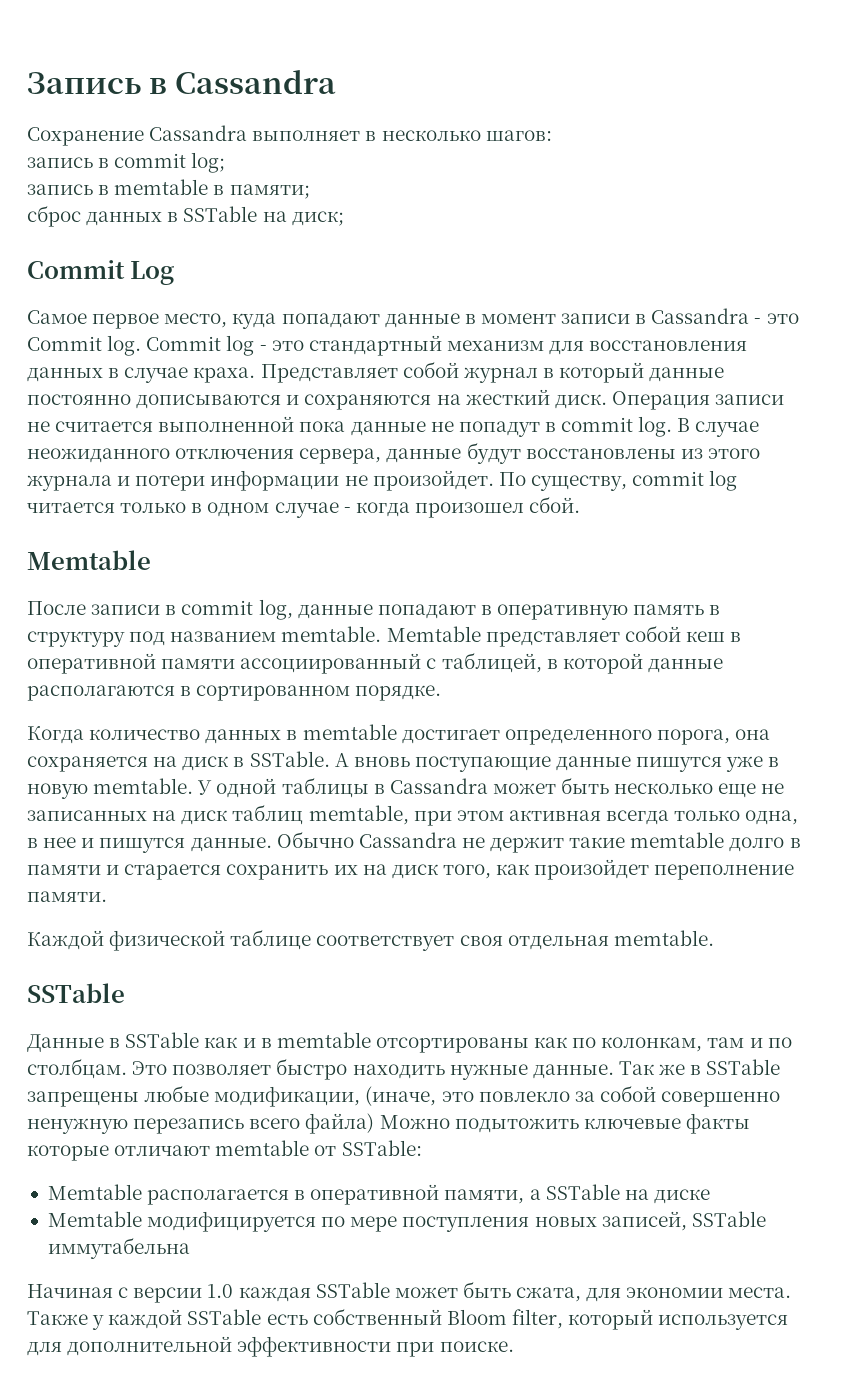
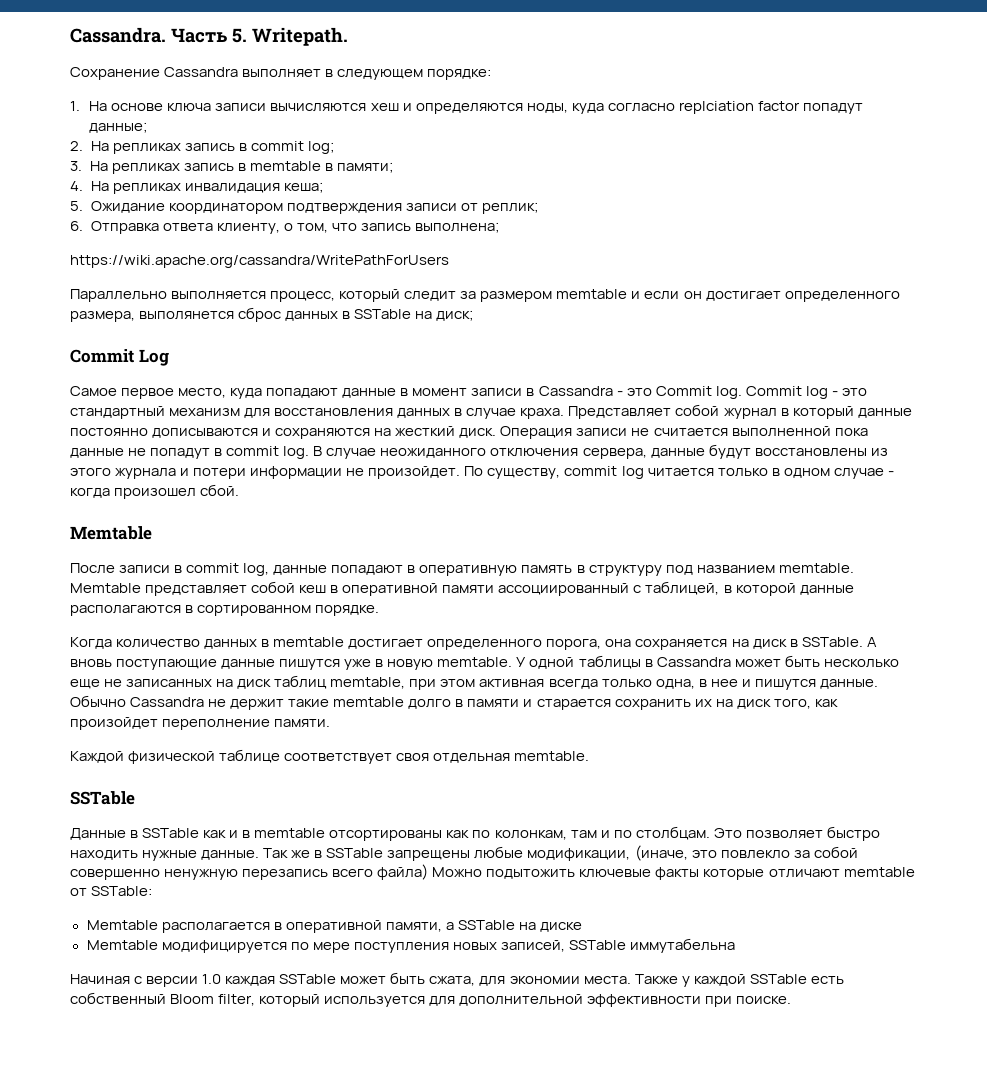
[27,70,337,94] Запись в Cassandra -> [70,27,348,46] Cassandra. Часть 5. Writepath.
[381,130,552,141] несколько шагов: // -> [337,69,492,80] [70,101,863,114] [89,122,149,133] [70,141,181,154] следующем порядке: // 1. На основе ключа записи вычисляются хеш и определяются ноды, куда согласно replciation factor попадут данные; // 2. На репликах
(226, 162) none -> [70,161,180,174] 3. На репликах
(310, 191) none -> [70,181,324,194] [70,201,539,214] [70,221,500,234] [70,255,449,268] [70,289,900,302] [70,311,235,322] 4. На репликах инвалидация кеша; // 5. Ожидание координатором подтверждения записи от реплик; // 6. Отправка ответа клиенту, о том, что запись выполнена; // https://wiki.apache.org/cassandra/WritePathForUsers // Параллельно выполняется процесс, который следит за размером memtable и если он достигает определенного размера, выполянется

